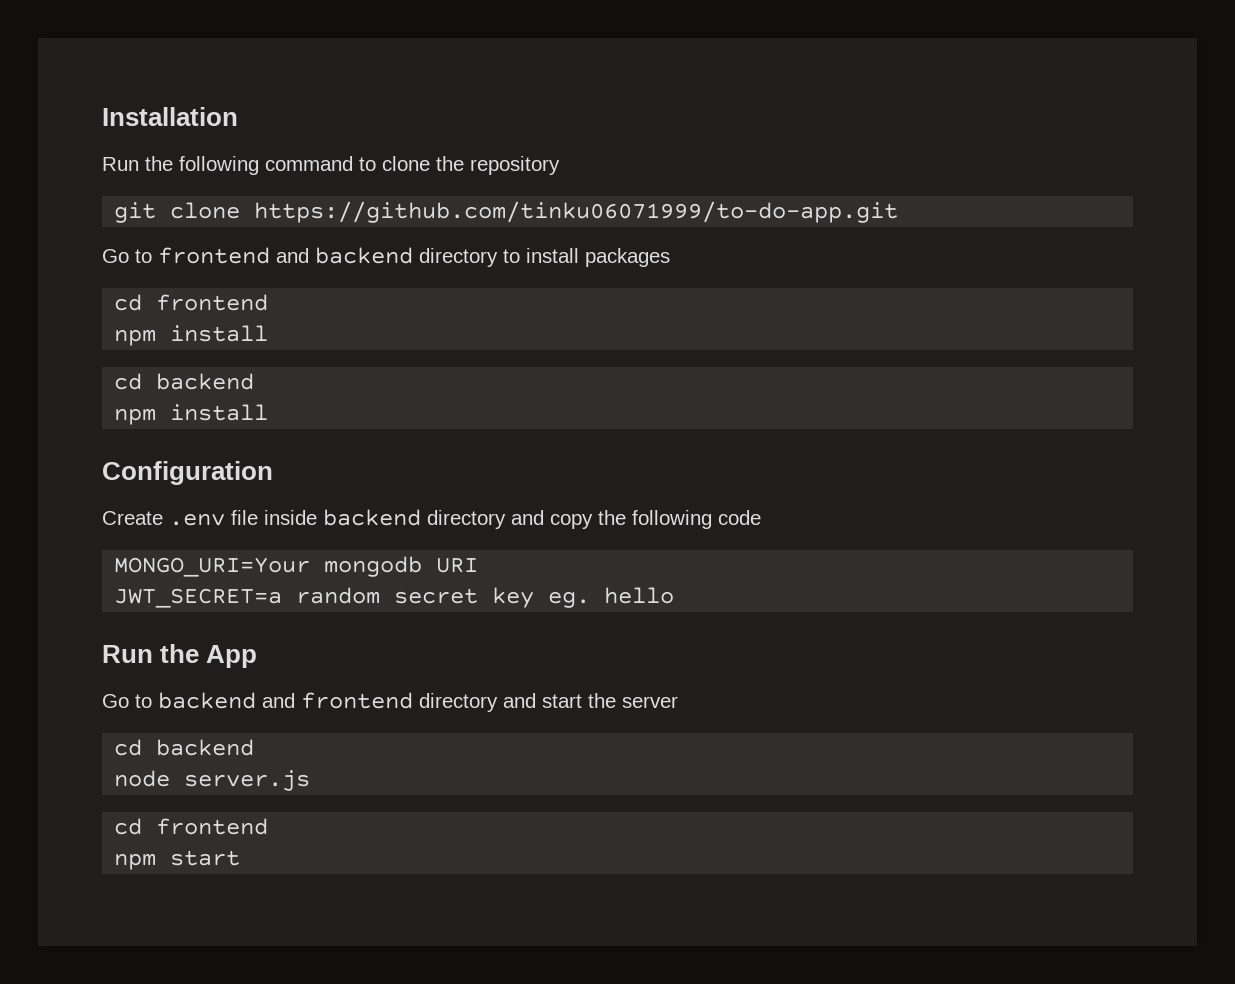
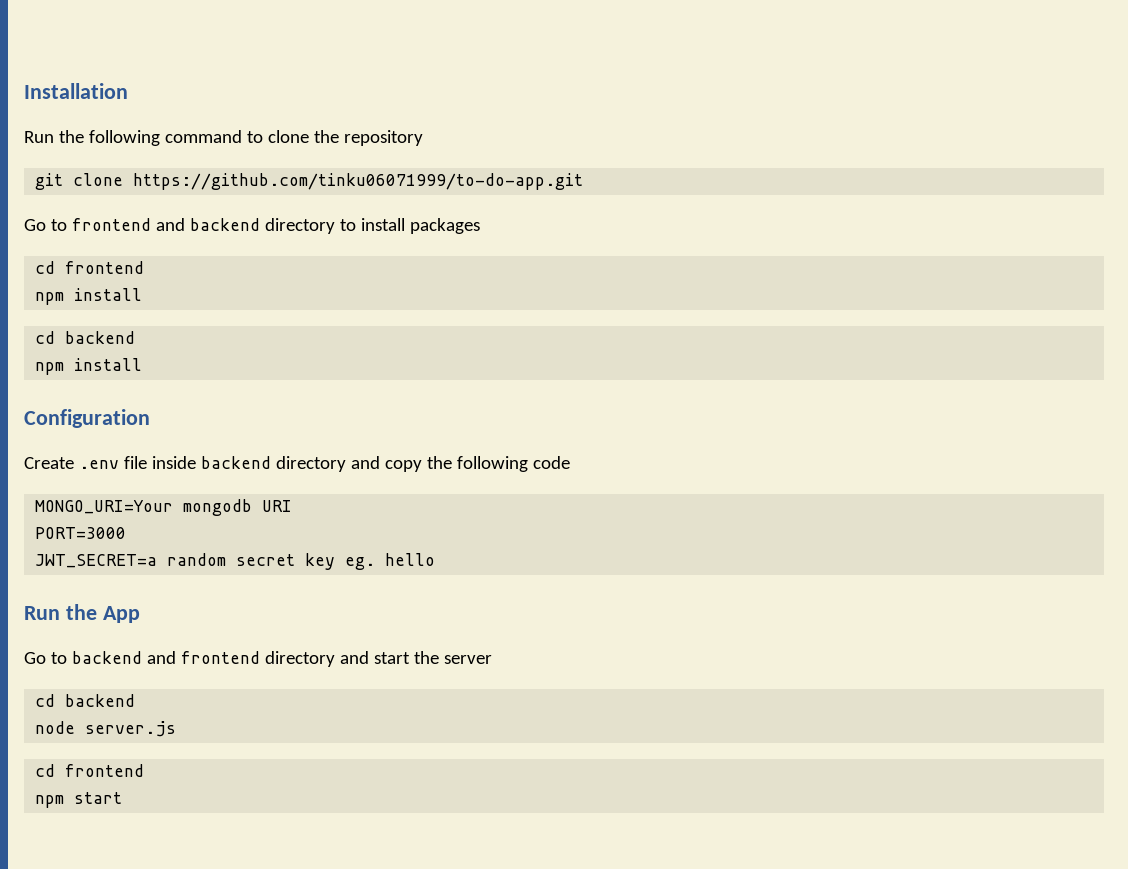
(479, 565) none -> [35,527,127,539] // PORT=3000

